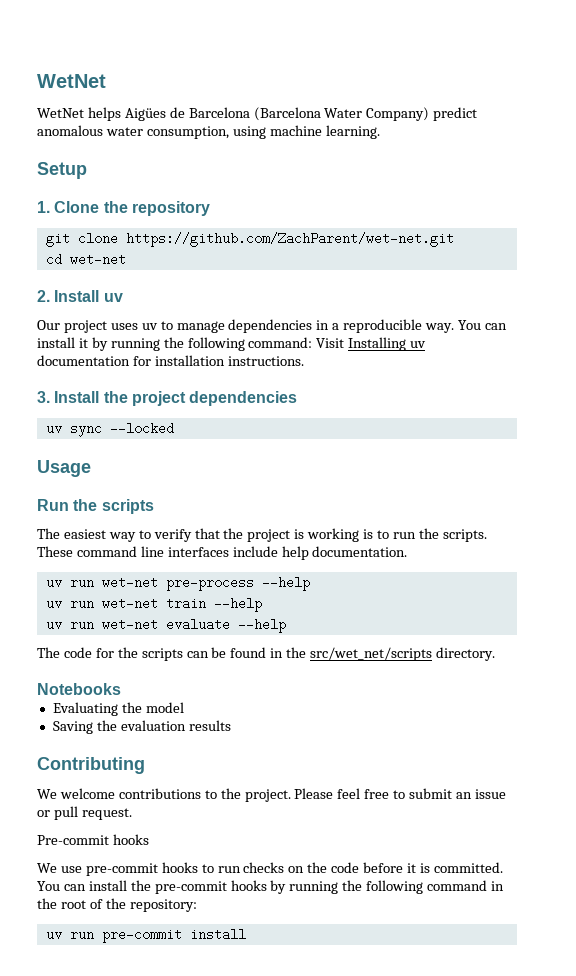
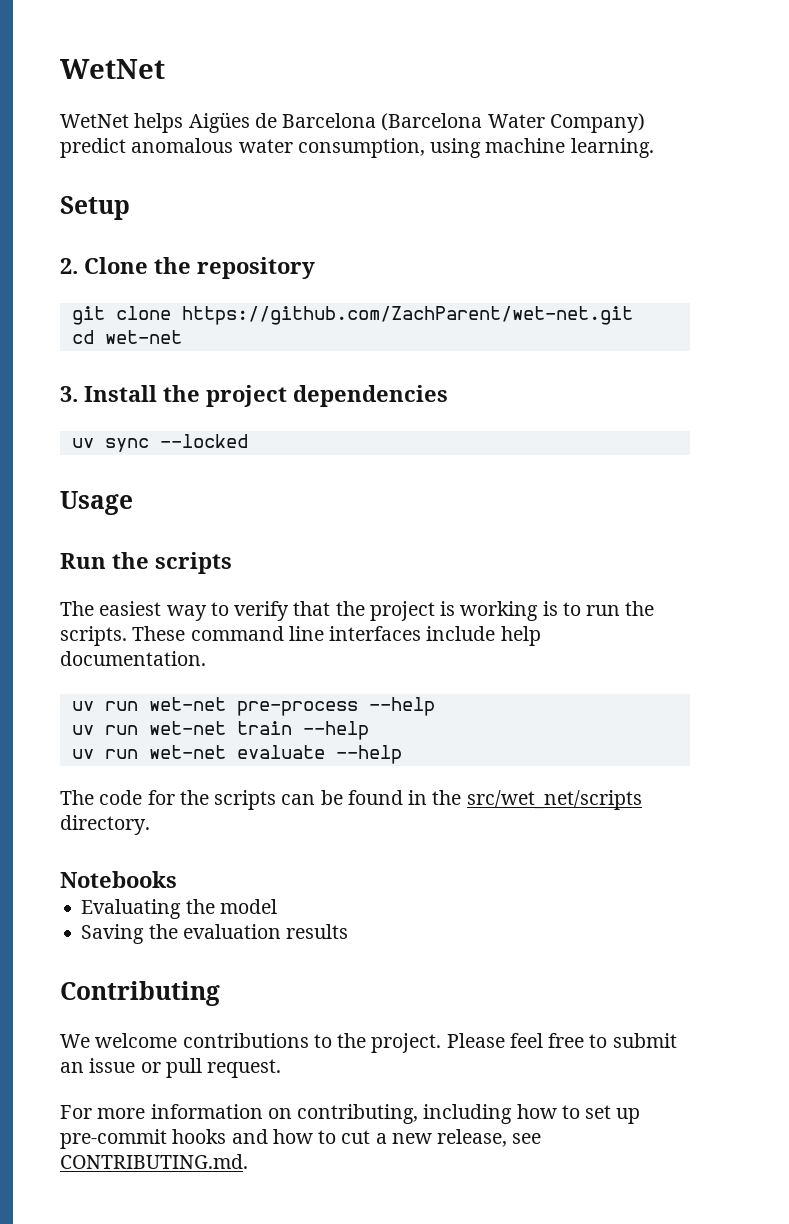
[37,201,50,213] 1. -> [60,258,78,274] 2.
[37,290,123,302] [37,319,507,333] [37,337,427,351] [37,355,304,366] // 2. Install uv // Our project uses uv to manage dependencies in a reproducible way. You can install it by running the following command: Visit Installing uv documentation for installation instructions. -> (182, 337) none
[37,834,149,845] [37,862,503,876] [37,880,505,894] [37,898,197,912] [45,928,246,943] Pre-commit hooks // We use pre-commit hooks to run checks on the code before it is committed. You can install the pre-commit hooks by running the following command in the root of the repository: // uv run pre-commit install -> [60,1104,641,1124] [60,1129,542,1149] [60,1154,248,1169] For more information on contributing, including how to set up pre-commit hooks and how to cut a new release, see CONTRIBUTING.md.

